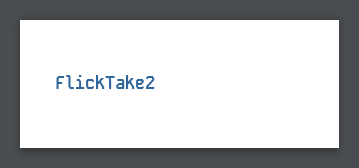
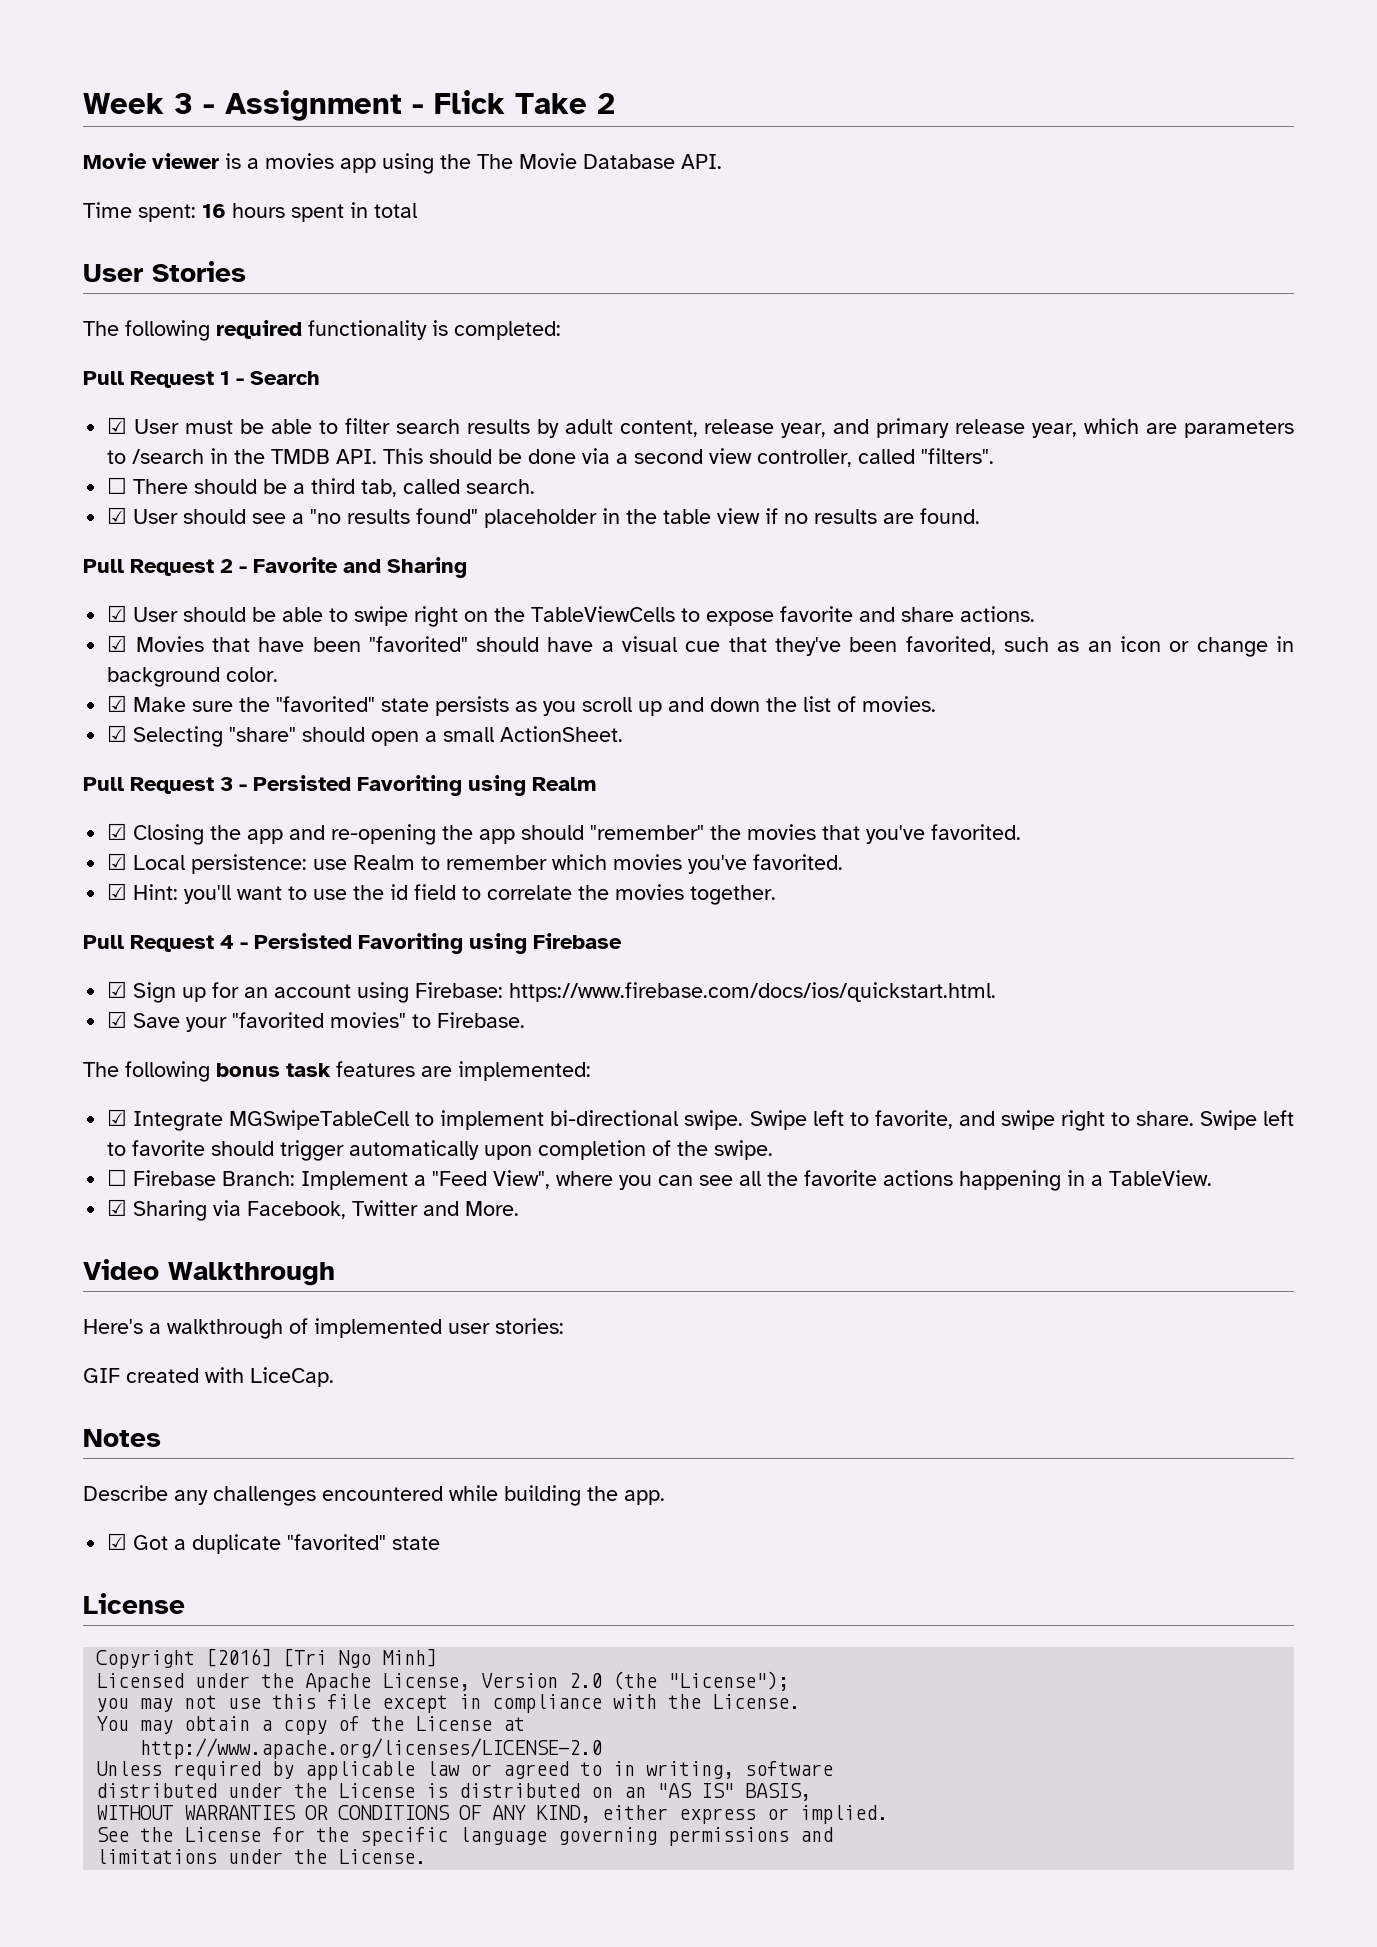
[55,74,155,89] FlickTake2 -> [83,90,615,121] [83,153,722,174] [83,202,417,222] [83,261,246,282] [83,320,561,341] [83,371,320,388] [107,417,1295,438] [107,448,995,467] [107,477,536,497] [107,507,981,528] [83,557,467,578] [107,605,1036,627] [107,635,1294,657] [107,667,279,687] [107,695,937,716] [107,725,624,747] [83,775,596,796] [107,823,1022,845] [107,853,844,874] [107,883,777,905] [83,933,622,954] [107,981,997,1003] [107,1011,526,1032] [83,1061,591,1082] [107,1109,1294,1131] [107,1140,774,1161] [107,1169,1213,1191] [107,1199,520,1221] [83,1259,335,1286] [83,1318,564,1339] [83,1367,334,1387] [83,1429,161,1447] [83,1485,665,1506] [107,1533,441,1554] [83,1593,185,1614] [96,1648,438,1669] [96,1671,790,1692] [96,1694,801,1713] [96,1716,526,1735] [140,1738,603,1759] [96,1761,834,1780] [96,1783,812,1801] [96,1805,889,1824] [96,1827,834,1846] [96,1849,427,1864] Week 3 - Assignment - Flick Take 2 // Movie viewer is a movies app using the The Movie Database API. // Time spent: 16 hours spent in total // User Stories // The following required functionality is completed: // Pull Request 1 - Search // ☑ User must be able to filter search results by adult content, release year, and primary release year, which are parameters to /search in the TMDB API. This should be done via a second view controller, called "filters". // ☐ There should be a third tab, called search. // ☑ User should see a "no results found" placeholder in the table view if no results are found. // Pull Request 2 - Favorite and Sharing // ☑ User should be able to swipe right on the TableViewCells to expose favorite and share actions. // ☑ Movies that have been "favorited" should have a visual cue that they've been favorited, such as an icon or change in background color. // ☑ Make sure the "favorited" state persists as you scroll up and down the list of movies. // ☑ Selecting "share" should open a small ActionSheet. // Pull Request 3 - Persisted Favoriting using Realm // ☑ Closing the app and re-opening the app should "remember" the movies that you've favorited. // ☑ Local persistence: use Realm to remember which movies you've favorited. // ☑ Hint: you'll want to use the id field to correlate the movies together. // Pull Request 4 - Persisted Favoriting using Firebase // ☑ Sign up for an account using Firebase: https://www.firebase.com/docs/ios/quickstart.html. // ☑ Save your "favorited movies" to Firebase. // The following bonus task features are implemented: // ☑ Integrate MGSwipeTableCell to implement bi-directional swipe. Swipe left to favorite, and swipe right to share. Swipe left to favorite should trigger automatically upon completion of the swipe. // ☐ Firebase Branch: Implement a "Feed View", where you can see all the favorite actions happening in a TableView. // ☑ Sharing via Facebook, Twitter and More. // Video Walkthrough // Here's a walkthrough of implemented user stories: // GIF created with LiceCap. // Notes // Describe any challenges encountered while building the app. // ☑ Got a duplicate "favorited" state // License // Copyright [2016] [Tri Ngo Minh] // Licensed under the Apache License, Version 2.0 (the "License"); // you may not use this file except in compliance with the License. // You may obtain a copy of the License at // http://www.apache.org/licenses/LICENSE-2.0 // Unless required by applicable law or agreed to in writing, software // distributed under the License is distributed on an "AS IS" BASIS, // WITHOUT WARRANTIES OR CONDITIONS OF ANY KIND, either express or implied. // See the License for the specific language governing permissions and // limitations under the License.

